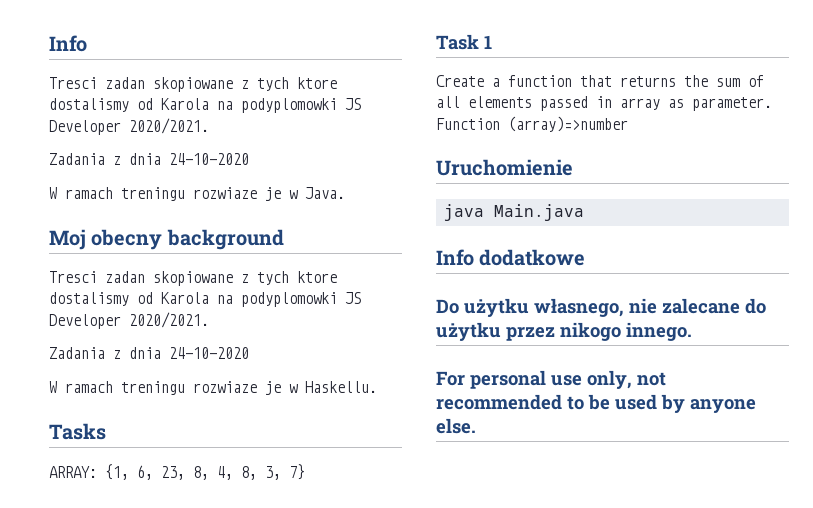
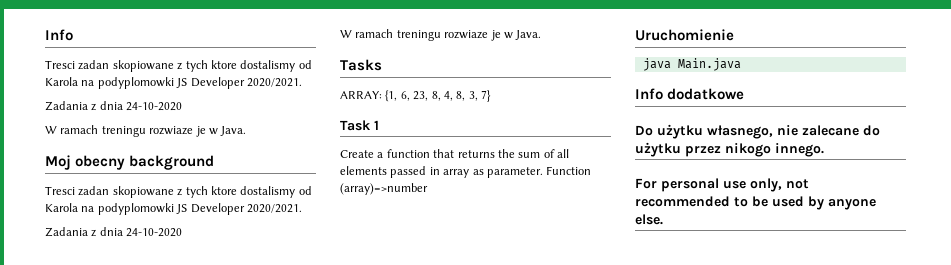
[305,381,377,393] Haskellu. -> [515,30,542,40] Java.

